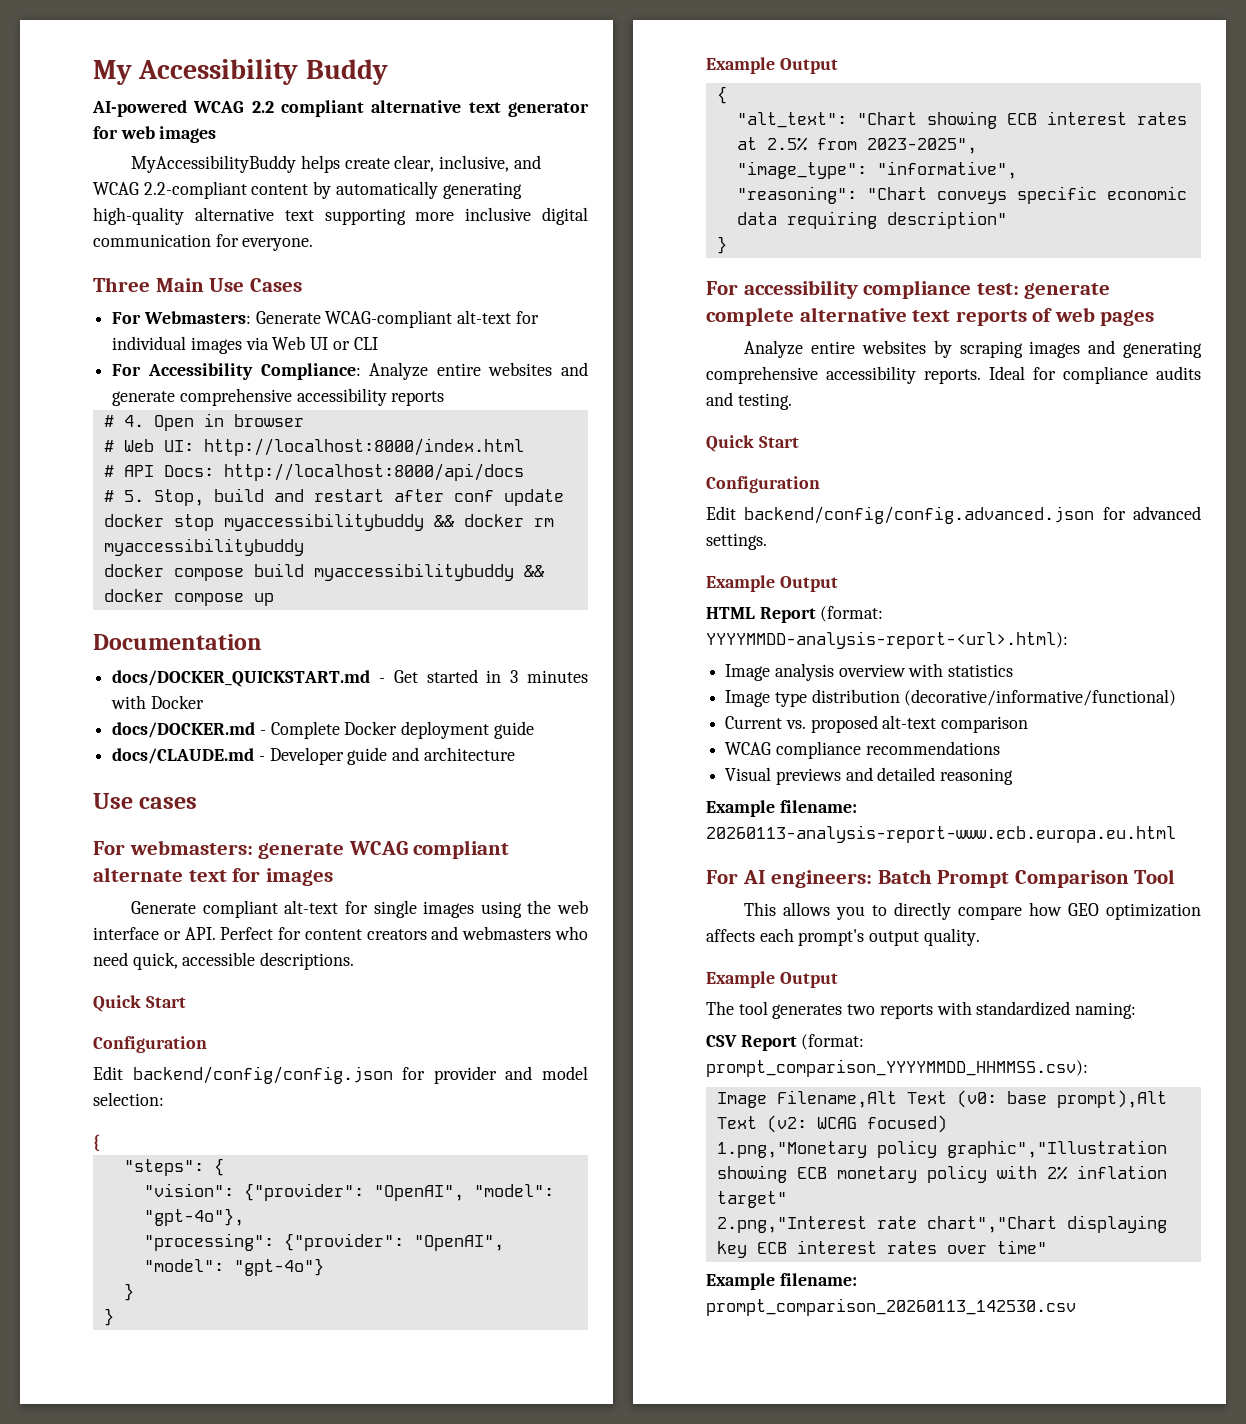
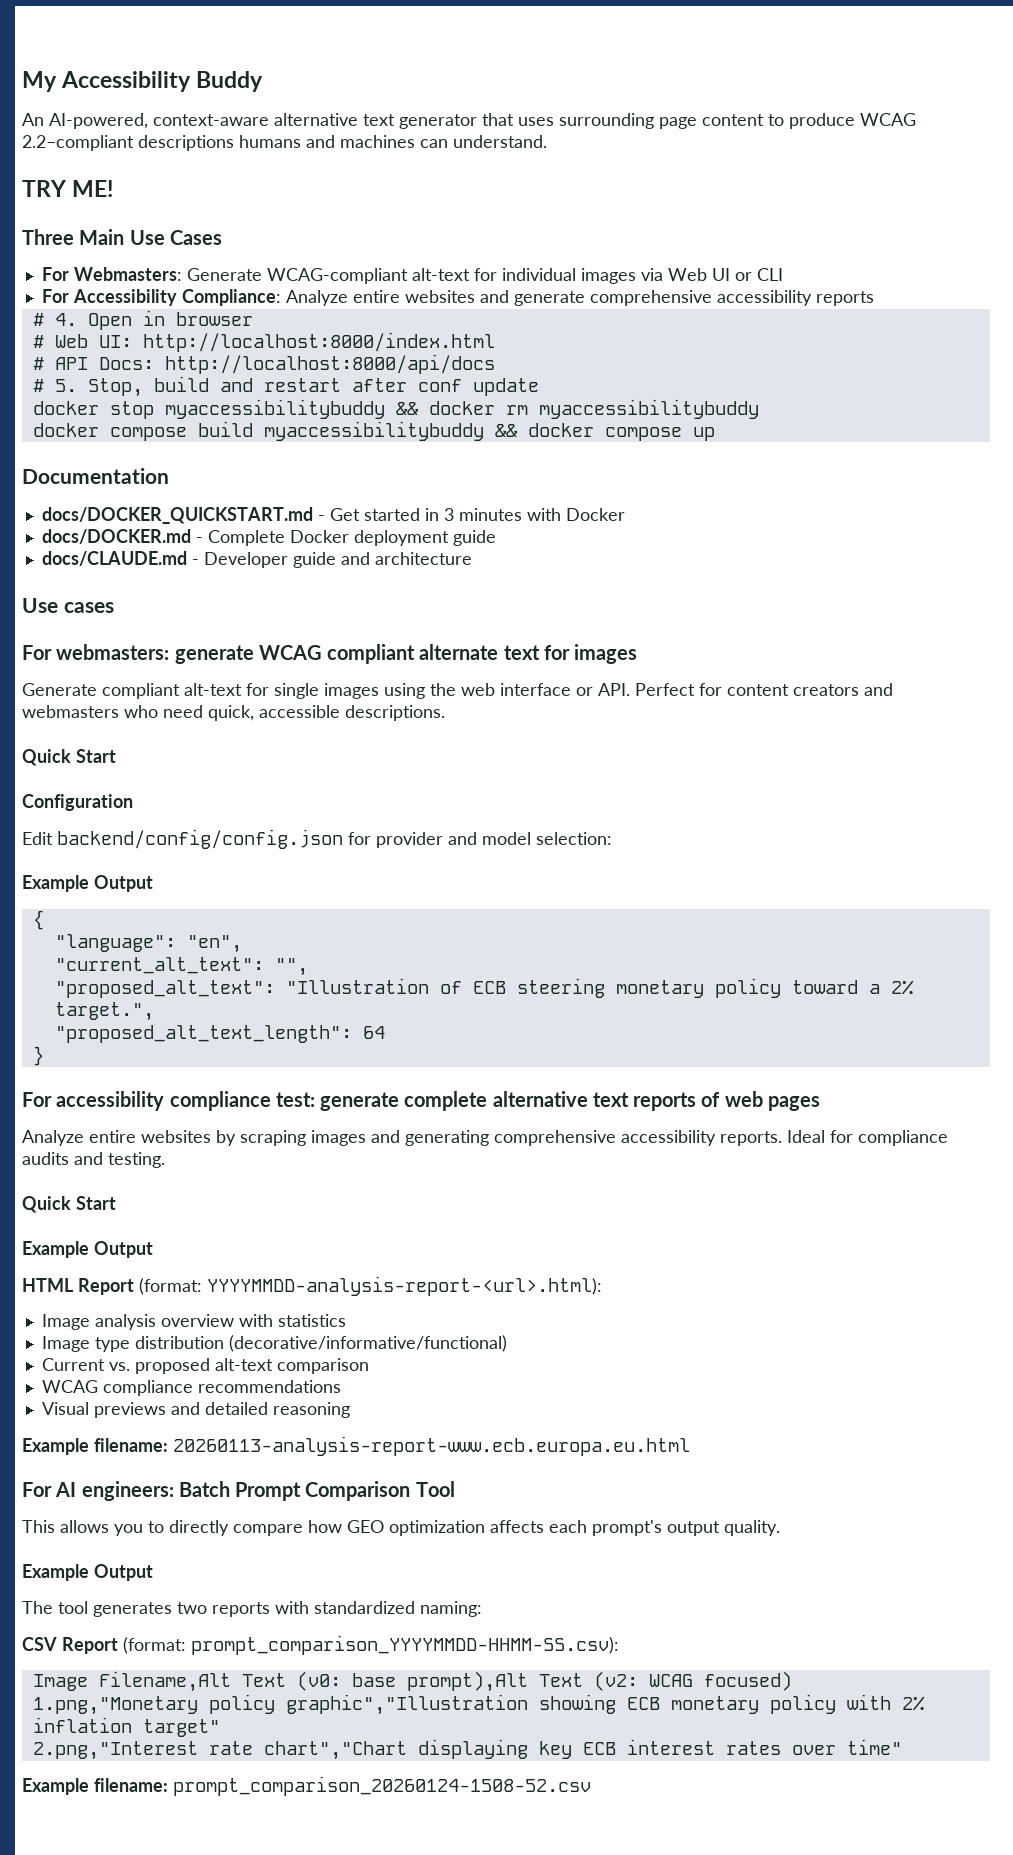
[92,100,589,117] [93,126,217,143] [131,155,541,173] [93,181,522,199] [93,207,588,225] [93,234,314,251] AI-powered WCAG 2.2 compliant alternative text generator for web images // MyAccessibilityBuddy helps create clear, inclusive, and WCAG 2.2-compliant content by automatically generating high-quality alternative text supporting more inclusive digital communication for everyone. -> [22,113,916,129] [22,135,547,151] [22,180,114,197] An AI-powered, context-aware alternative text generator that uses surrounding page content to produce WCAG 2.2–compliant descriptions humans and machines can understand. // TRY ME!
[93,1134,100,1152] [123,1158,224,1176] [143,1183,554,1201] [143,1208,244,1226] [143,1233,504,1251] [143,1258,324,1276] [123,1283,134,1301] [103,1308,114,1326] [706,57,838,74] [716,86,727,104] [736,111,1187,129] [736,137,977,154] [736,161,1017,179] [736,186,1187,204] [736,211,1007,229] { // "steps": { // "vision": {"provider": "OpenAI", "model": "gpt-4o"}, // "processing": {"provider": "OpenAI", "model": "gpt-4o"} // } // } // Example Output // { // "alt_text": "Chart showing ECB interest rates at 2.5% from 2023-2025", // "image_type": "informative", // "reasoning": "Chart conveys specific economic data requiring description" -> [22,875,153,892] [32,910,44,930] [54,934,242,953] [54,957,308,976] [54,978,914,998] [54,1002,154,1021] [54,1025,385,1043] Example Output // { // "language": "en", // "current_alt_text": "", // "proposed_alt_text": "Illustration of ECB steering monetary policy toward a 2% target.", // "proposed_alt_text_length": 64
[706,476,820,493] [706,506,1201,524] [706,533,767,550] // Configuration // Edit backend/config/config.advanced.json for advanced settings. -> (116, 1203) none
[706,1059,1088,1077] prompt_comparison_YYYYMMDD_HHMMSS.csv): -> [191,1635,619,1655] prompt_comparison_YYYYMMDD-HHMM-SS.csv):
[706,1298,1076,1316] prompt_comparison_20260113_142530.csv -> [173,1776,591,1796] prompt_comparison_20260124-1508-52.csv

